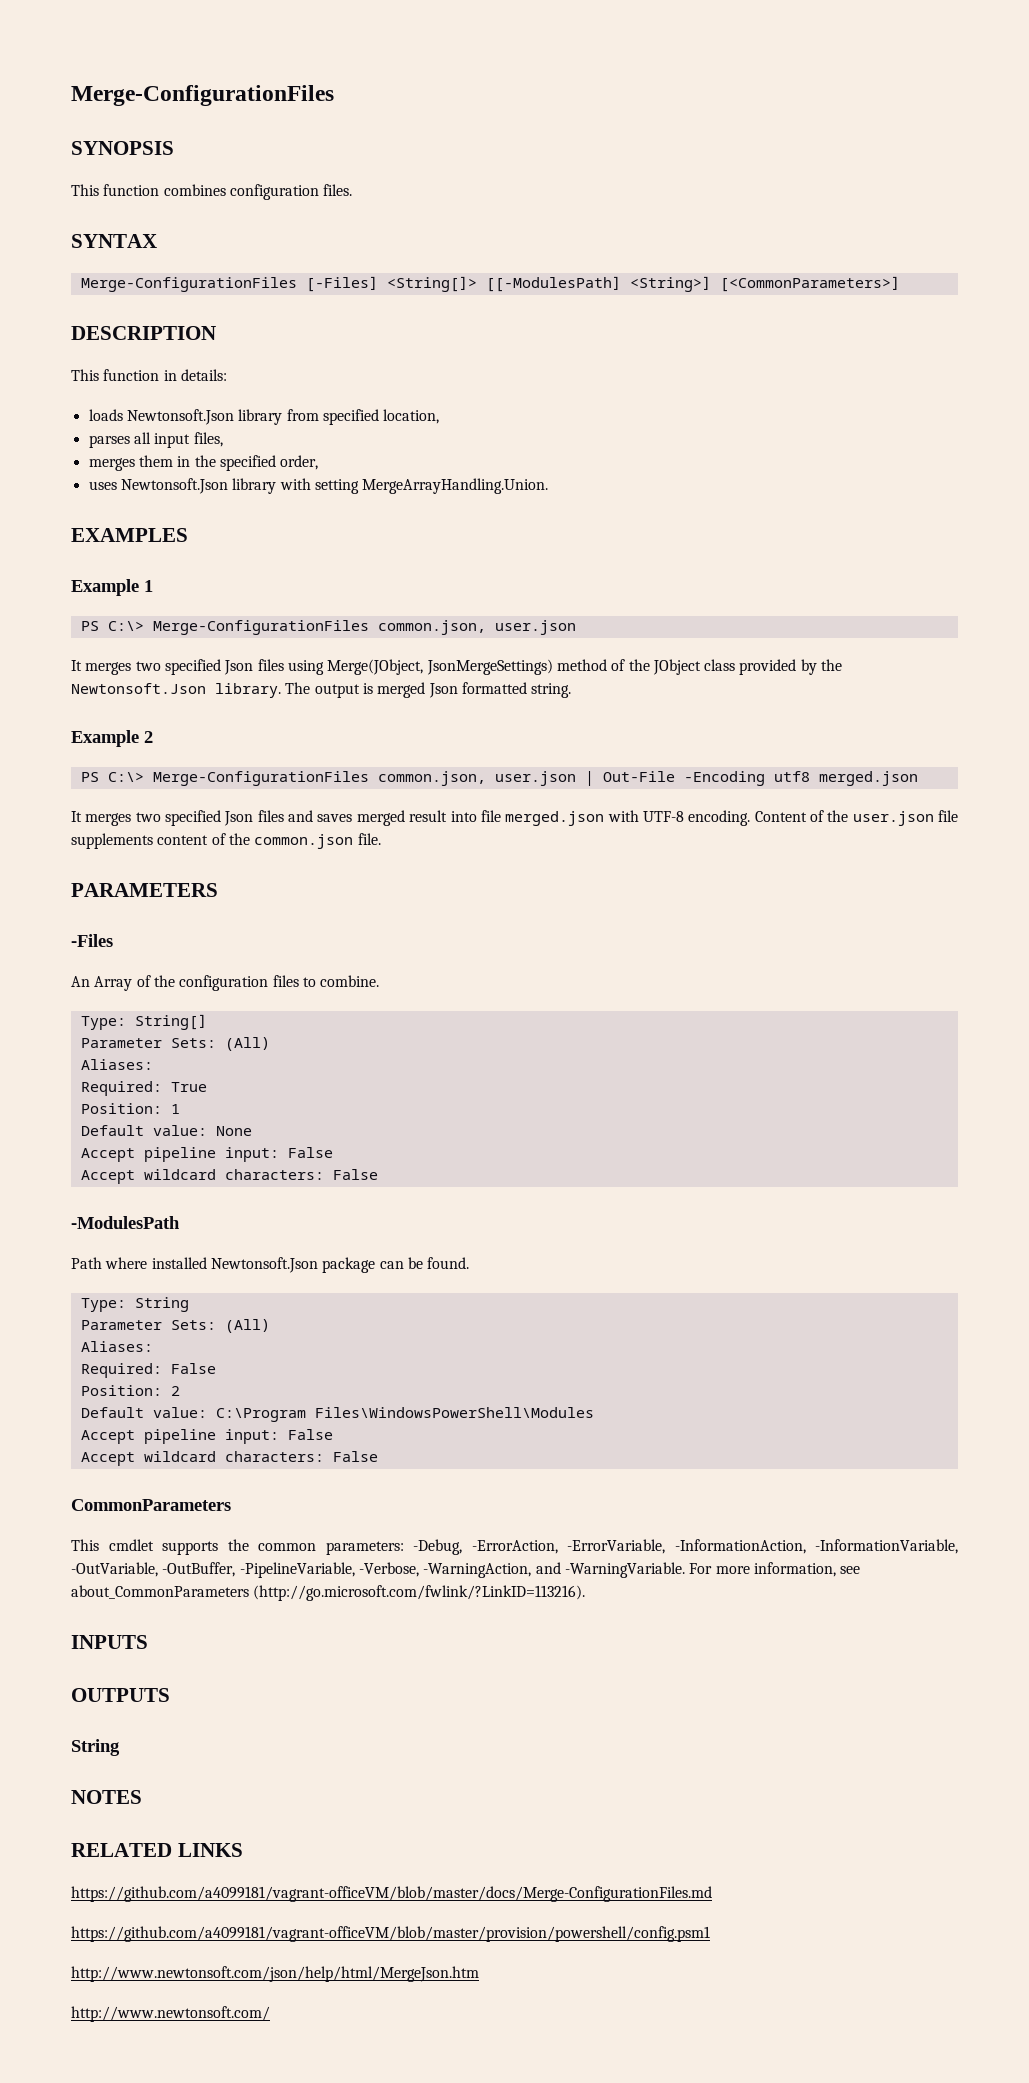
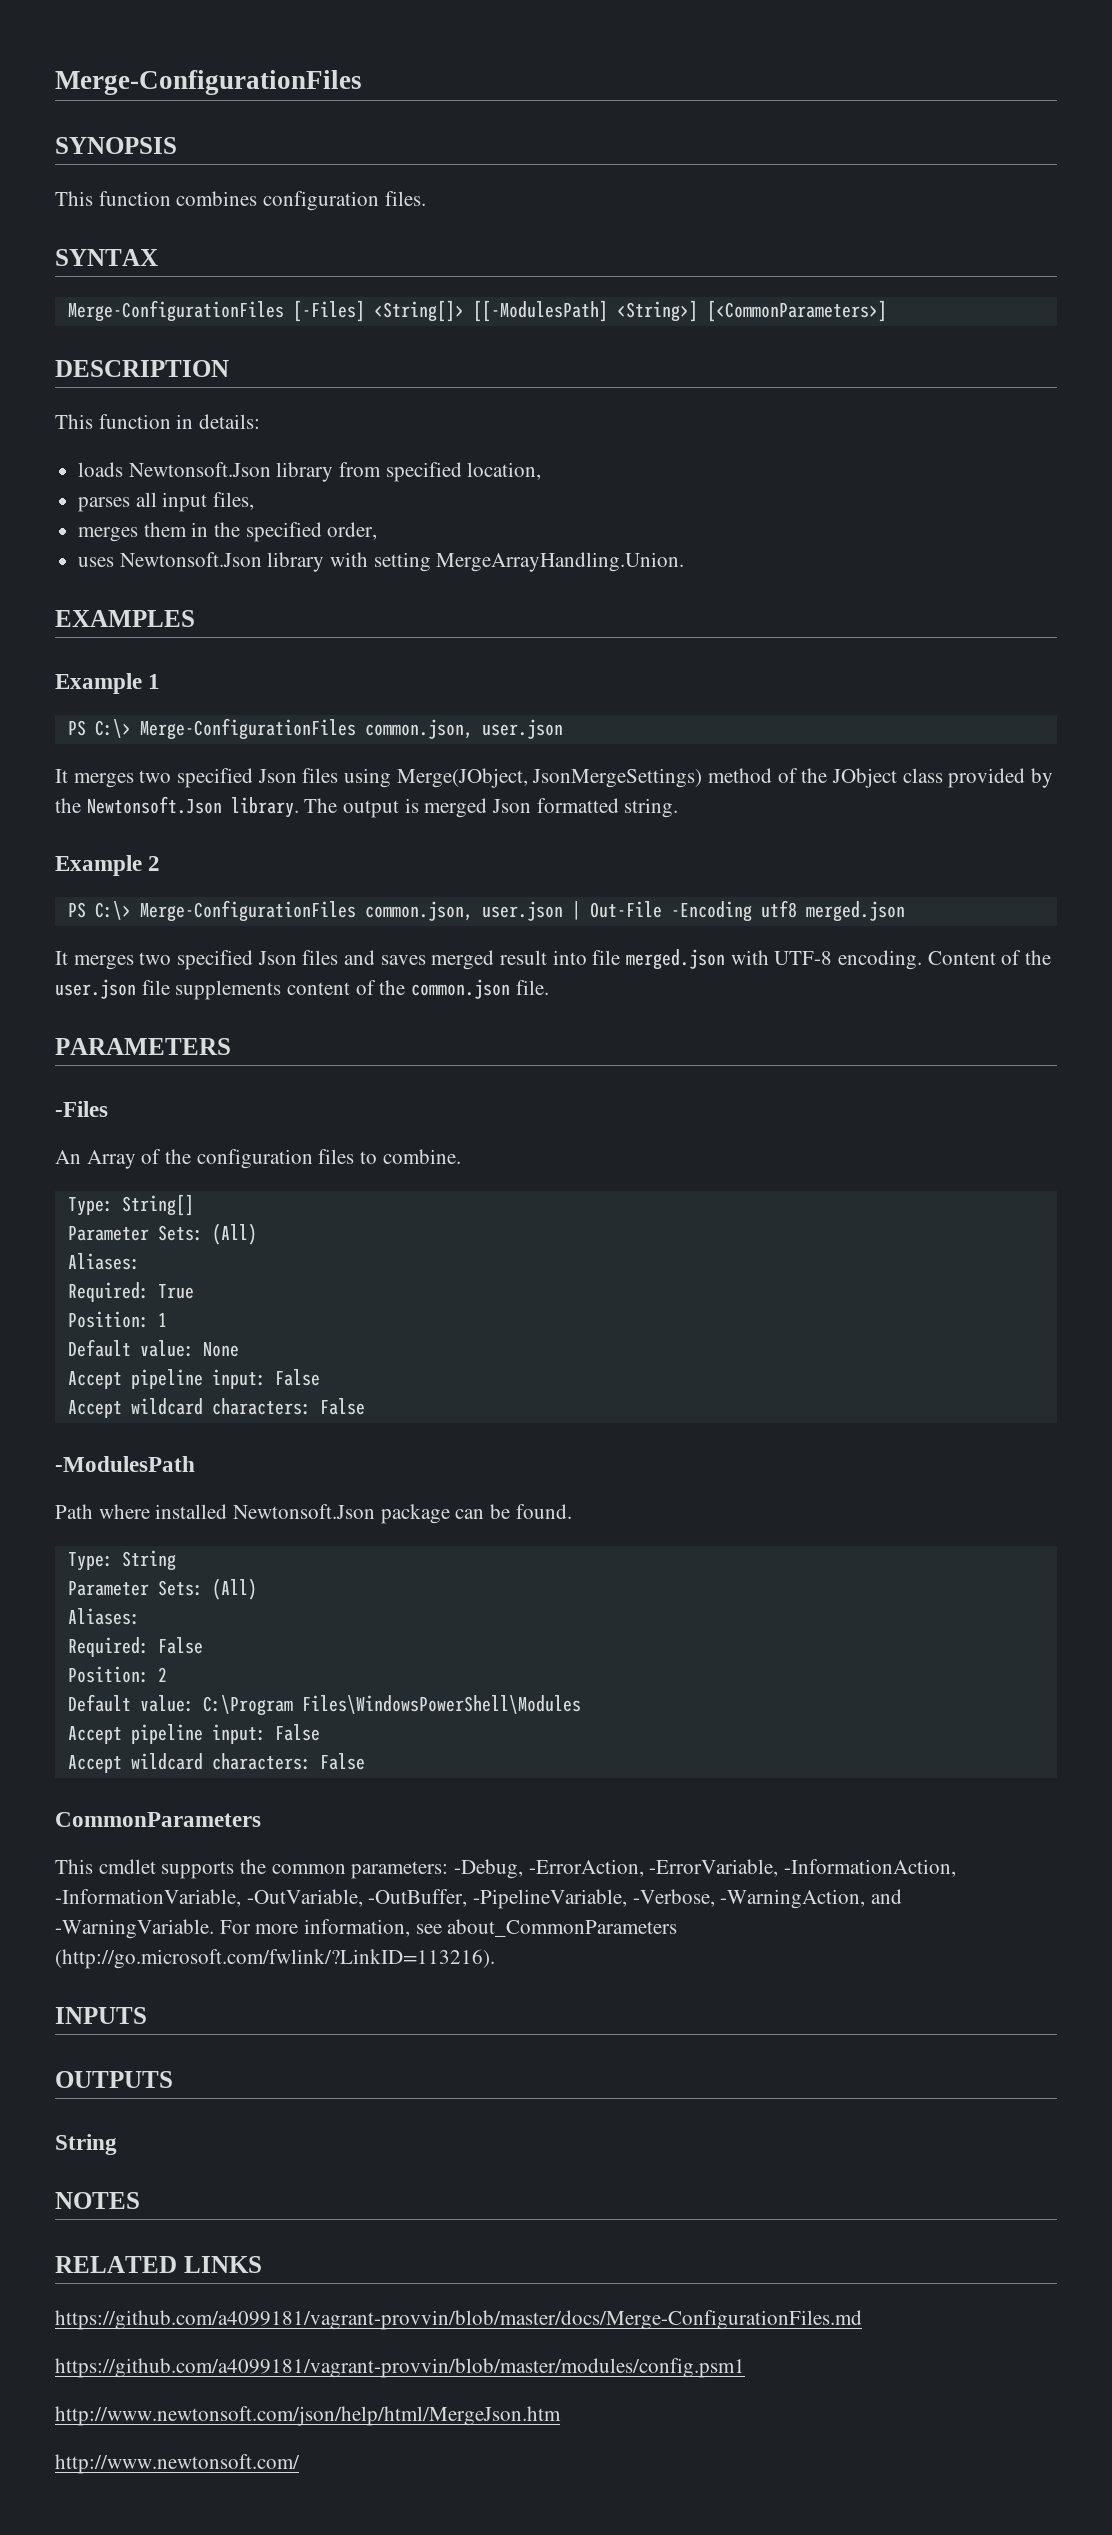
[71,1886,712,1902] [71,1926,710,1942] https://github.com/a4099181/vagrant-officeVM/blob/master/docs/Merge-ConfigurationFiles.md // https://github.com/a4099181/vagrant-officeVM/blob/master/provision/powershell/config.psm1 -> [55,2310,862,2330] [55,2358,745,2378] https://github.com/a4099181/vagrant-provvin/blob/master/docs/Merge-ConfigurationFiles.md // https://github.com/a4099181/vagrant-provvin/blob/master/modules/config.psm1

